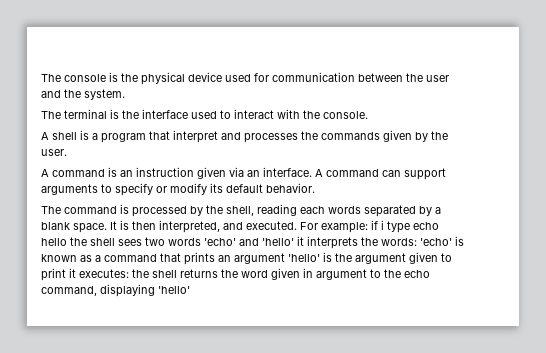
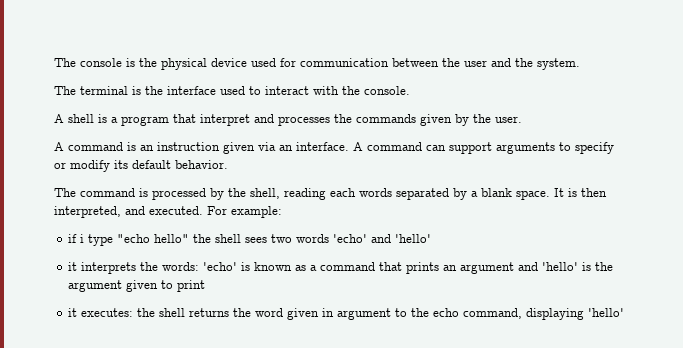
(368, 227) none -> (282, 212) //
[413,222,439,230] [41,238,67,246] echo hello -> [117,234,190,243] "echo hello"
(294, 242) none -> (432, 238) //
(285, 258) none -> [518,262,539,271] and
(66, 274) none -> (206, 286) //

